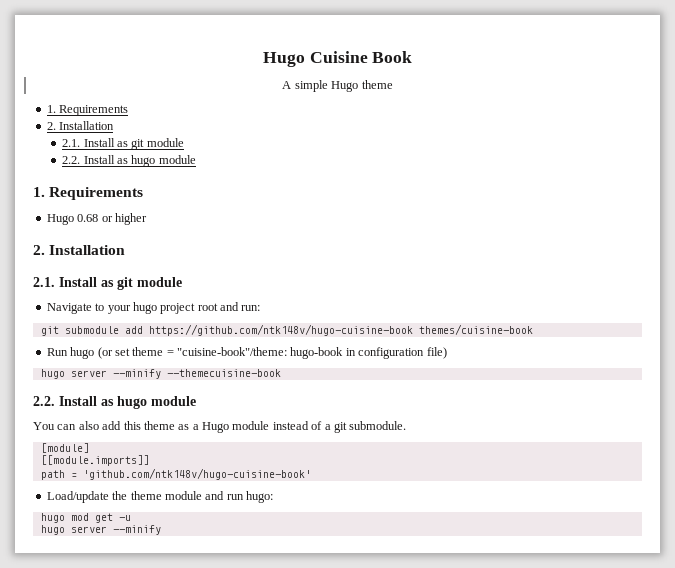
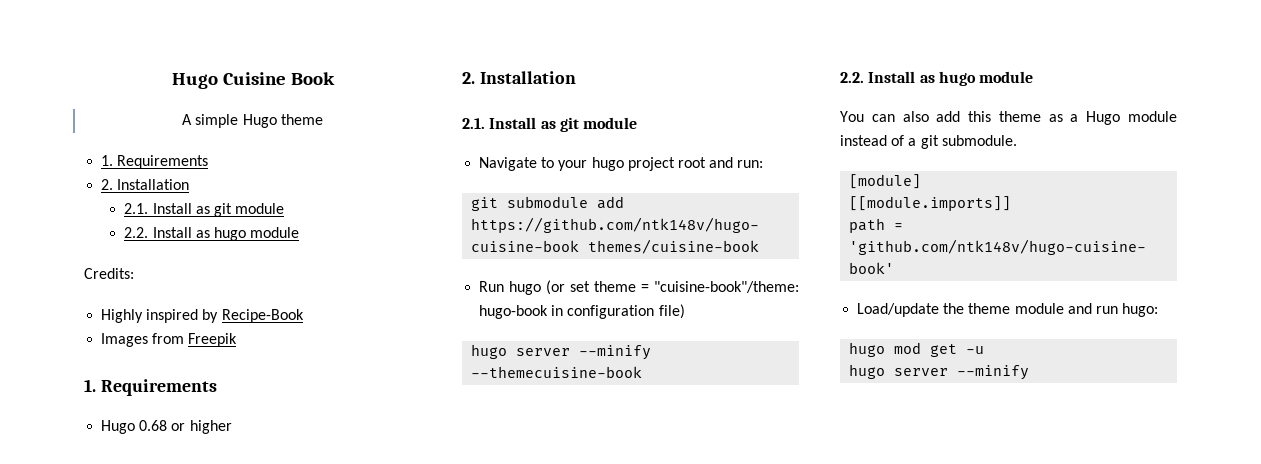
(196, 159) none -> [84,268,134,279] [101,309,304,323] [101,333,238,347] // Credits: // Highly inspired by Recipe-Book // Images from Freepik

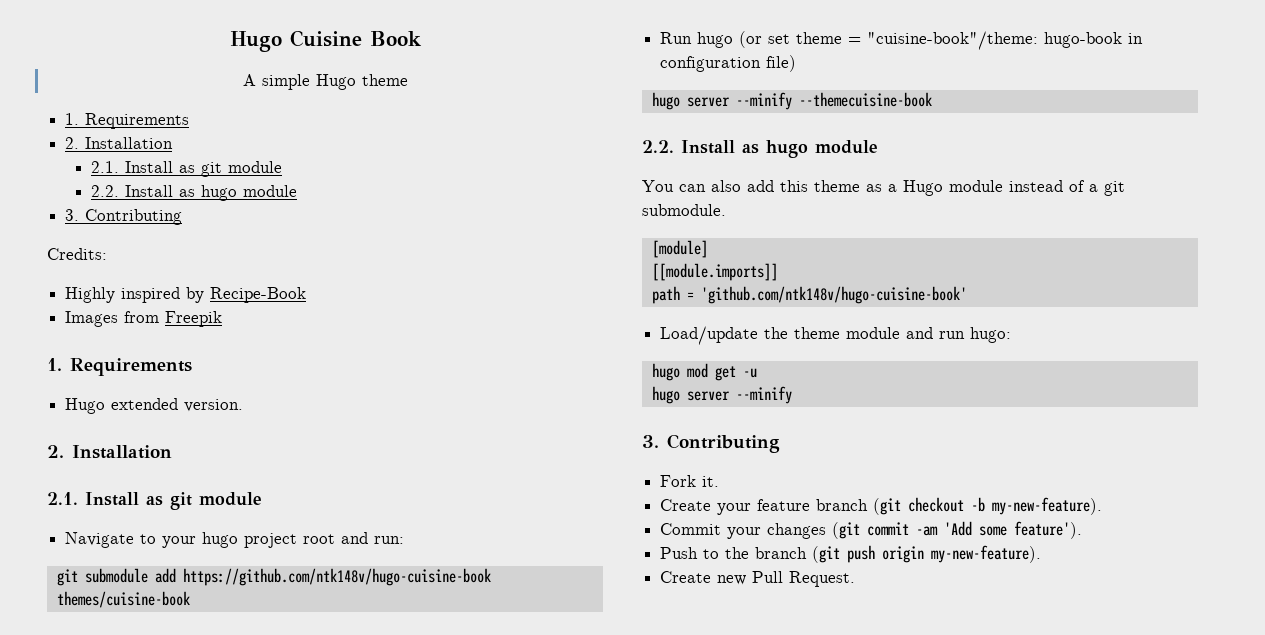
(300, 232) none -> [65,209,183,225] // 3. Contributing
[139,420,232,434] 0.68 or higher -> [111,398,244,412] extended version.
(1030, 372) none -> [642,434,780,453] [660,475,720,487] [660,497,1103,515] [660,521,1083,539] [660,545,1042,563] [660,571,856,587] // 3. Contributing // Fork it. // Create your feature branch (git checkout -b my-new-feature). // Commit your changes (git commit -am 'Add some feature'). // Push to the branch (git push origin my-new-feature). // Create new Pull Request.

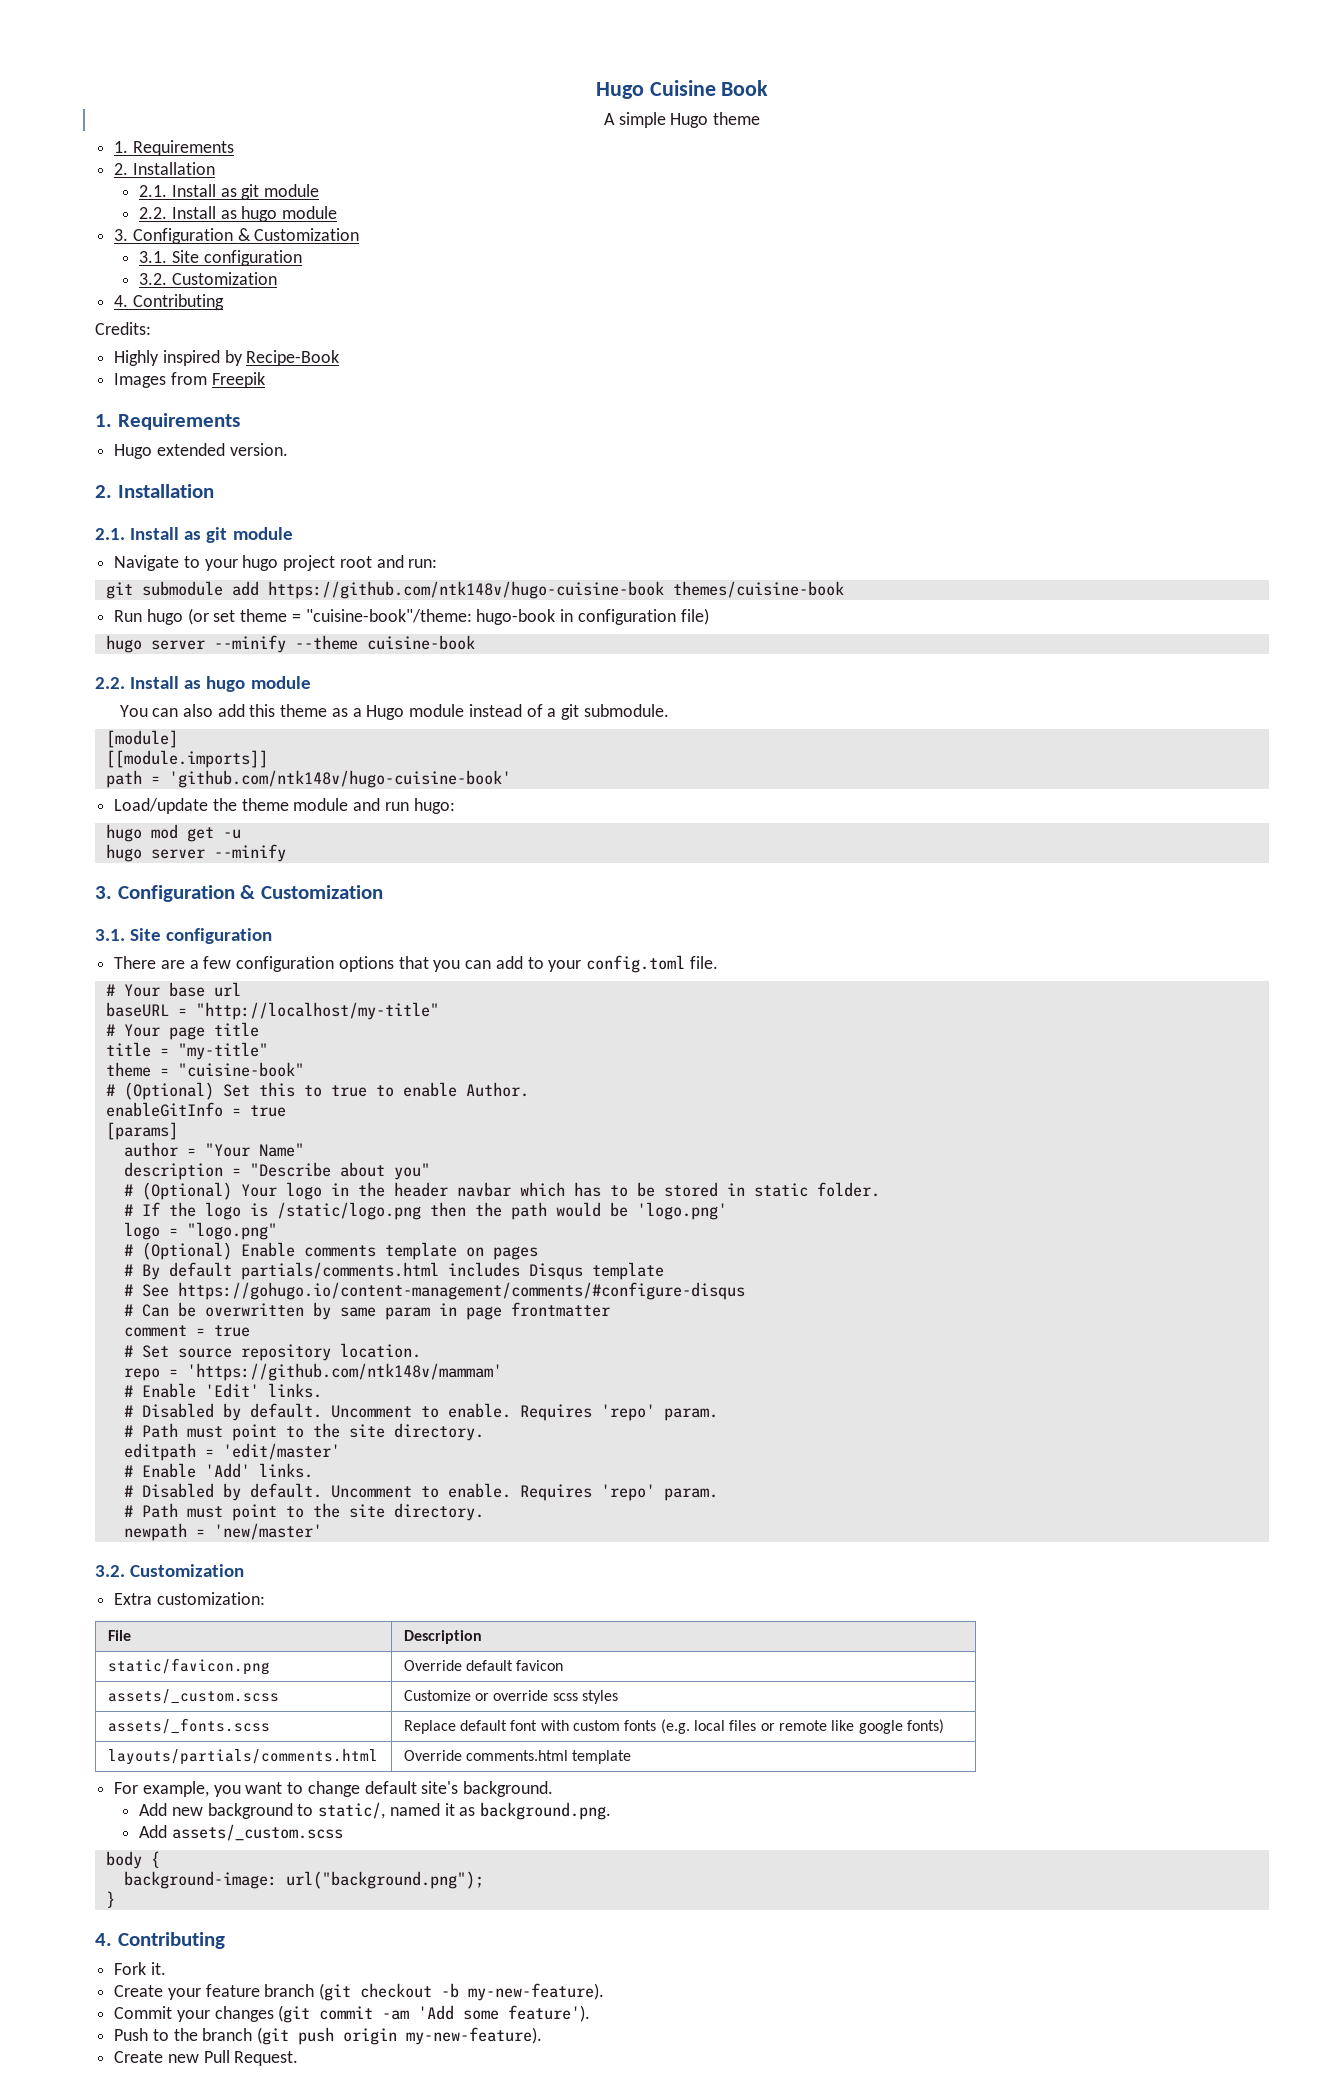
(80, 215) none -> [132,228,360,244] [139,250,302,266] [139,272,277,285] [114,295,129,307] Configuration & Customization // 3.1. Site configuration // 3.2. Customization // 4.
[798,92,932,107] --themecuisine-book -> [294,635,475,650] --theme cuisine-book
(659, 441) none -> [117,885,383,902] [95,928,273,944] [114,955,718,973] [105,982,241,997] [105,1002,439,1020] [105,1022,259,1040] [105,1042,268,1060] [105,1062,304,1077] [105,1082,529,1100] [105,1102,286,1117] [105,1122,178,1140] [123,1142,304,1157] [123,1162,430,1180] [123,1182,880,1200] [123,1202,727,1220] [123,1222,277,1240] [123,1242,538,1260] [123,1262,664,1280] [123,1282,745,1300] [123,1302,610,1320] [123,1325,250,1337] [123,1343,421,1361] [123,1363,502,1381] [123,1383,322,1398] [123,1403,718,1421] [123,1423,484,1441] [123,1443,340,1461] [123,1463,313,1478] [123,1483,718,1501] [123,1503,484,1521] [123,1523,322,1541] [95,1564,245,1577] [114,1592,265,1605] [107,1630,131,1641] [403,1630,482,1644] [107,1658,270,1675] [403,1660,564,1671] [107,1689,279,1704] [403,1690,619,1704] [107,1718,270,1734] [403,1719,944,1734] [107,1749,378,1765] [403,1750,632,1764] [114,1781,554,1797] [139,1802,612,1820] [139,1824,343,1841] [105,1851,160,1869] [123,1871,484,1889] [105,1891,115,1908] [95,1933,112,1946] Configuration & Customization // 3.1. Site configuration // There are a few configuration options that you can add to your config.toml file. // # Your base url // baseURL = "http://localhost/my-title" // # Your page title // title = "my-title" // theme = "cuisine-book" // # (Optional) Set this to true to enable Author. // enableGitInfo = true // [params] // author = "Your Name" // description = "Describe about you" // # (Optional) Your logo in the header navbar which has to be stored in static folder. // # If the logo is /static/logo.png then the path would be 'logo.png' // logo = "logo.png" // # (Optional) Enable comments template on pages // # By default partials/comments.html includes Disqus template // # See https://gohugo.io/content-management/comments/#configure-disqus // # Can be overwritten by same param in page frontmatter // comment = true // # Set source repository location. // repo = 'https://github.com/ntk148v/mammam' // # Enable 'Edit' links. // # Disabled by default. Uncomment to enable. Requires 'repo' param. // # Path must point to the site directory. // editpath = 'edit/master' // # Enable 'Add' links. // # Disabled by default. Uncomment to enable. Requires 'repo' param. // # Path must point to the site directory. // newpath = 'new/master' // 3.2. Customization // Extra customization: // File | Description // static/favicon.png | Override default favicon // assets/_custom.scss | Customize or override scss styles // assets/_fonts.scss | Replace default font with custom fonts (e.g. local files or remote like google fonts) // layouts/partials/comments.html | Override comments.html template // For example, you want to change default site's background. // Add new background to static/, named it as background.png. // Add assets/_custom.scss // body { // background-image: url("background.png"); // } // 4.

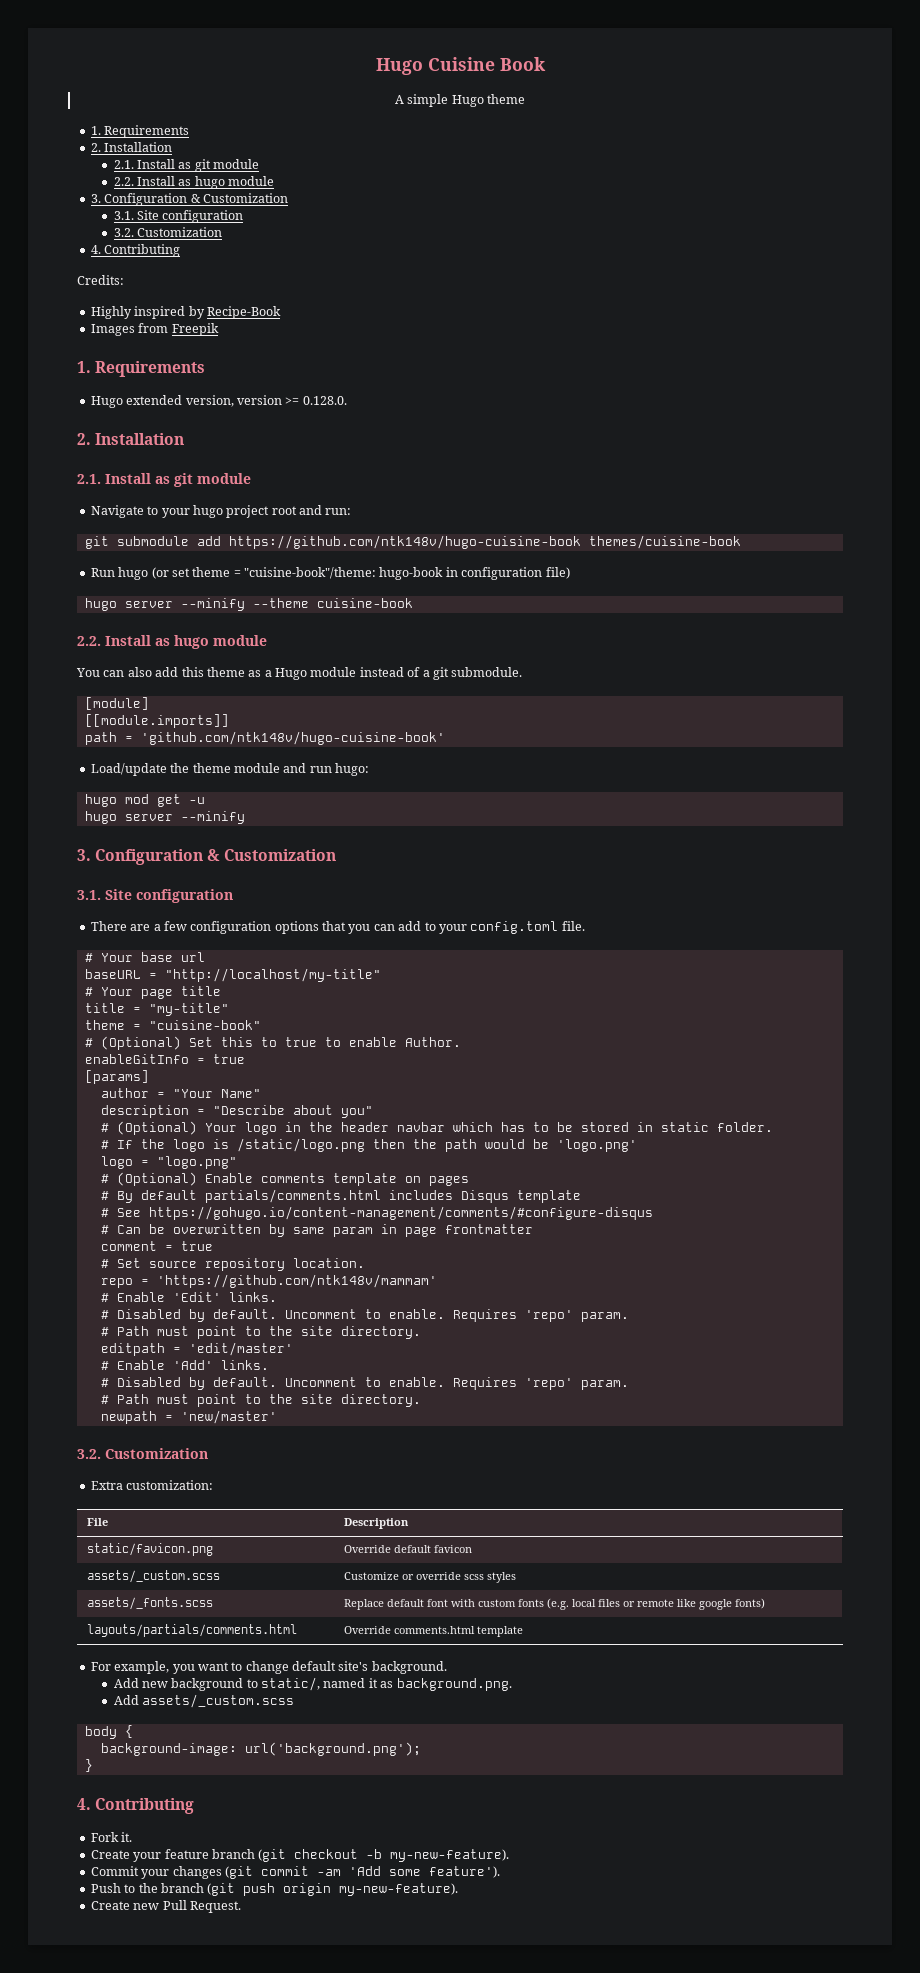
[229,443,288,456] version. -> [185,395,347,407] version, version >= 0.128.0.
[285,1871,484,1889] url("background.png"); -> [244,1742,421,1756] url('background.png');

